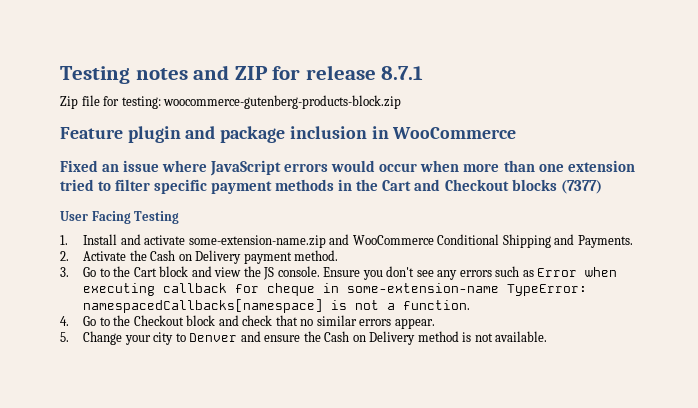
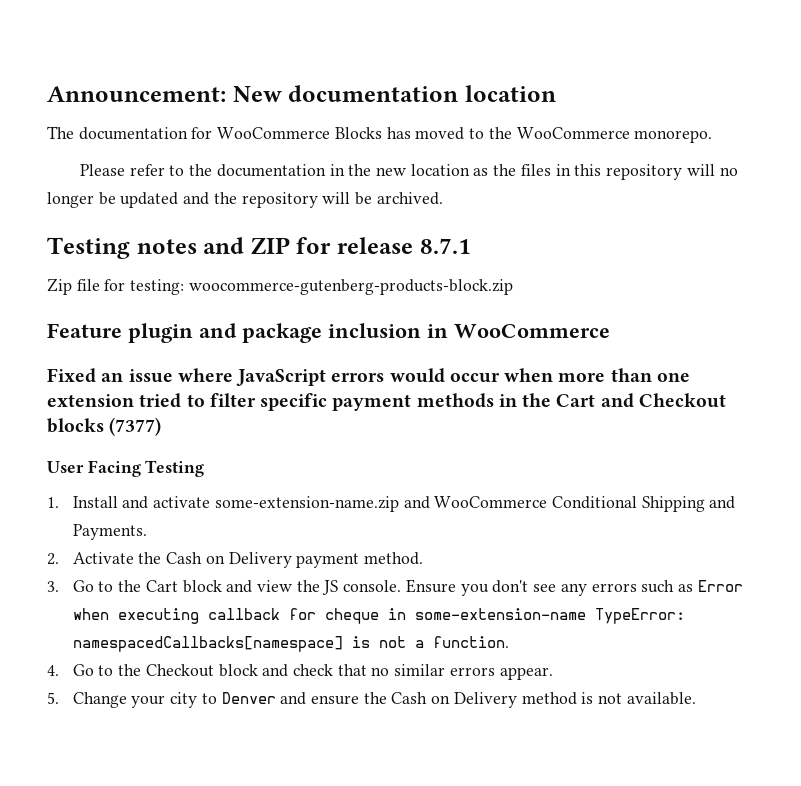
(60, 75) none -> [47,85,556,102] [47,126,713,143] [79,164,738,180] [47,192,443,208] Announcement: New documentation location // The documentation for WooCommerce Blocks has moved to the WooCommerce monorepo. // Please refer to the documentation in the new location as the files in this repository will no longer be updated and the repository will be archived. //

